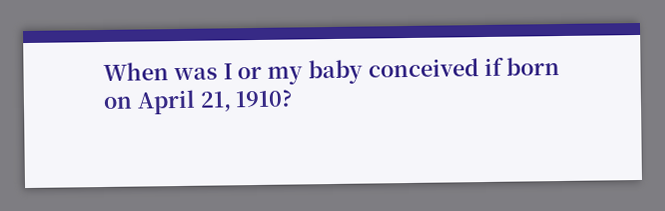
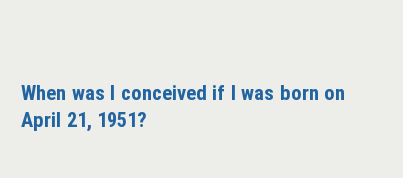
[237,57,504,85] or my baby conceived if -> [120,85,275,100] conceived if I was
[235,89,294,108] 1910? -> [97,112,148,127] 1951?

